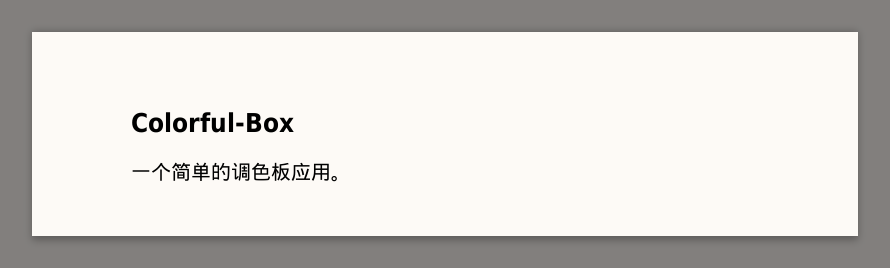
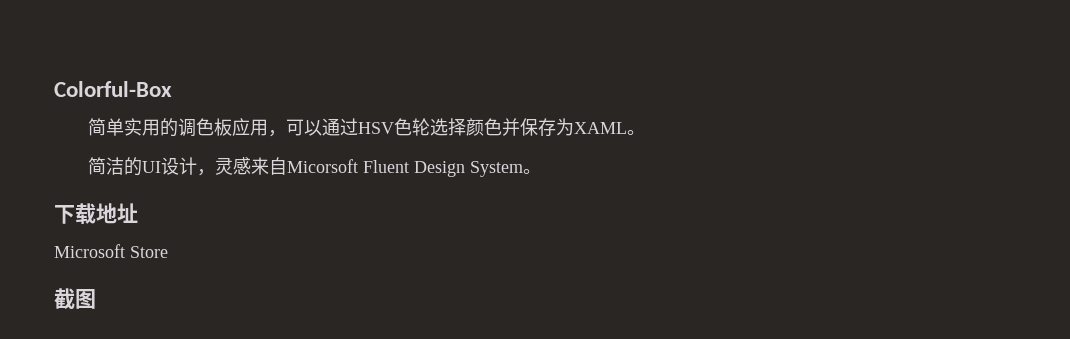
[131,162,211,181] 一个简单 -> [88,118,161,136] 简单实用
[331,175,351,182] 。 -> [268,118,646,137] [88,157,542,177] [54,203,138,224] [54,244,168,258] [54,288,96,309] ，可以通过HSV色轮选择颜色并保存为XAML。 // 简洁的UI设计，灵感来自Micorsoft Fluent Design System。 // 下载地址 // Microsoft Store // 截图

